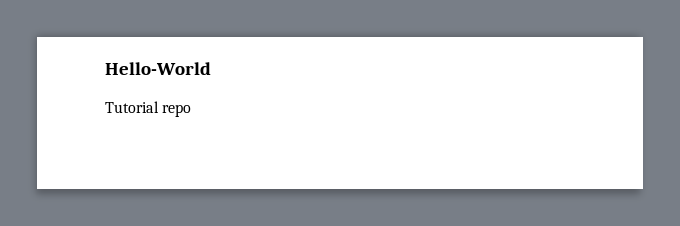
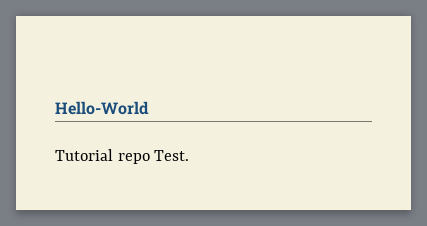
(192, 110) none -> [154,150,190,161] Test.

